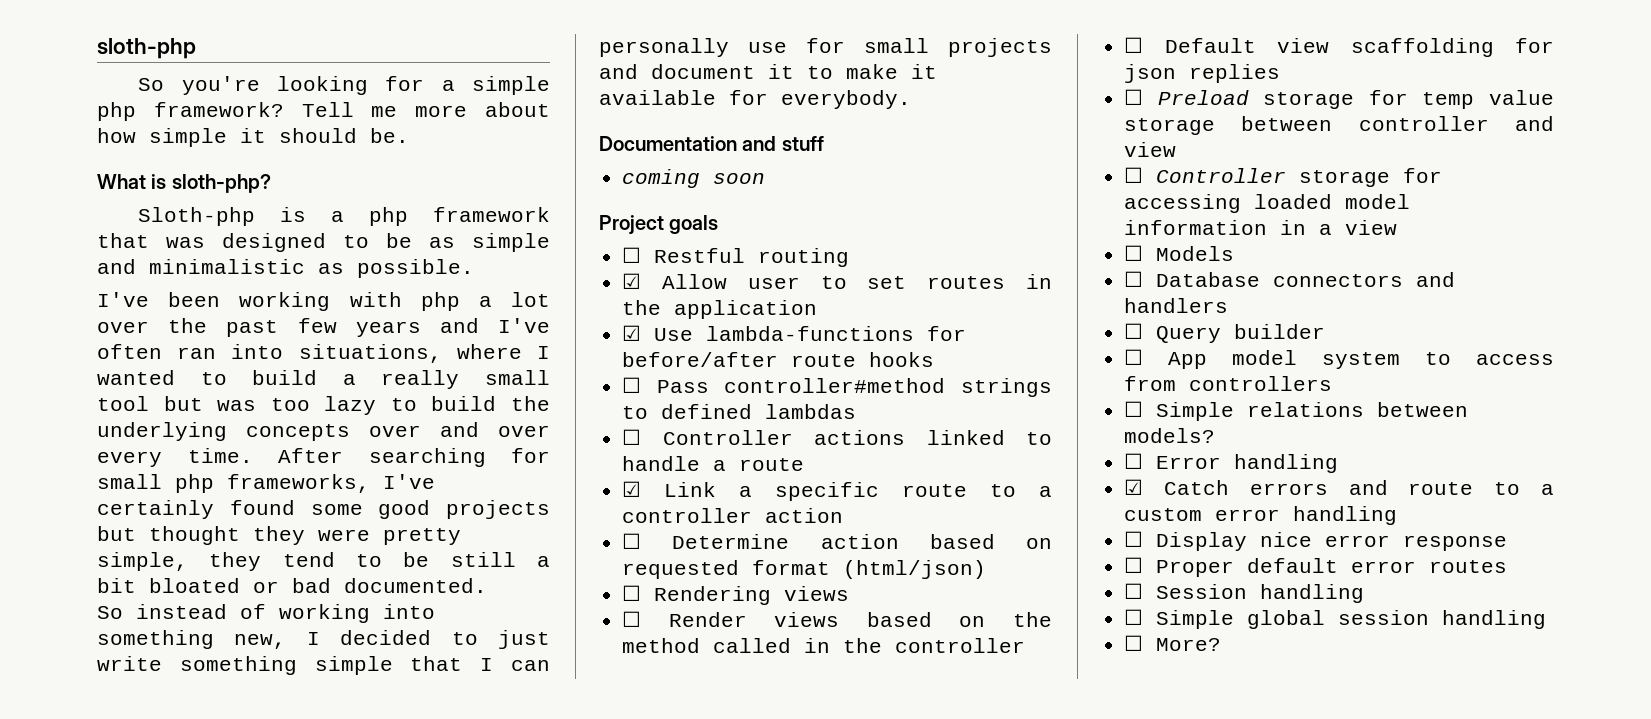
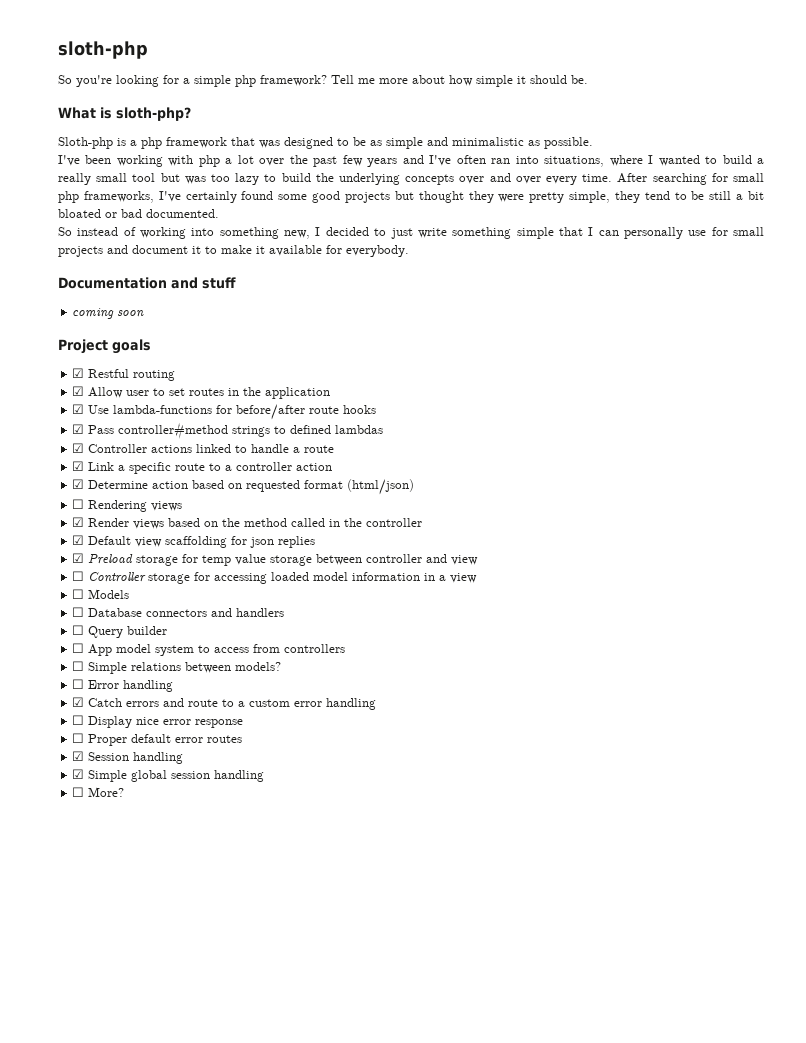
[622,247,642,263] ☐ -> [72,368,85,378] ☑
[622,377,642,393] ☐ -> [72,424,85,434] ☑
[622,429,642,445] ☐ -> [72,443,85,453] ☑
[622,533,642,549] ☐ -> [72,479,85,489] ☑
[622,611,642,627] ☐ -> [72,517,85,527] ☑
[1124,37,1144,53] ☐ -> [72,535,85,545] ☑
[1124,89,1144,105] ☐ -> [72,553,85,563] ☑
[1124,583,1144,599] ☐ -> [72,751,85,761] ☑
[1124,609,1144,625] ☐ -> [72,769,85,779] ☑

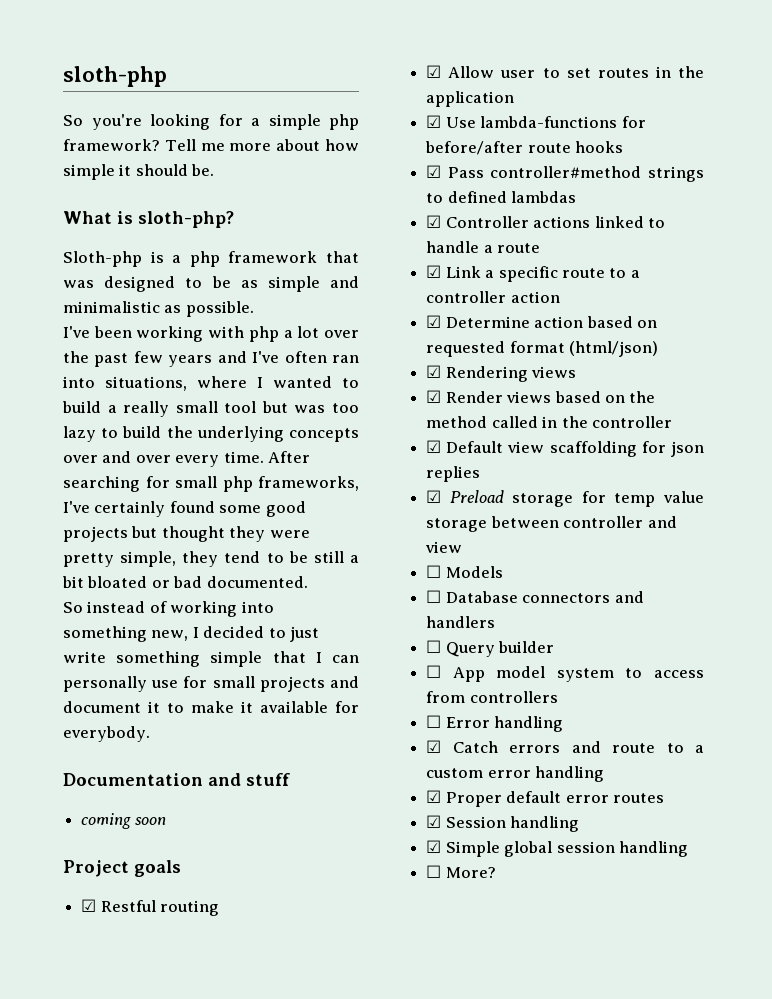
[72,499,85,509] ☐ -> [426,365,442,378] ☑
[72,571,478,584] // ☐ Controller storage for accessing loaded model information in a view -> (463, 547) none
[72,661,282,674] // ☐ Simple relations between models? -> (558, 697) none
[72,715,244,728] [72,733,85,743] ☐ Display nice error response // ☐ -> [426,790,442,803] ☑

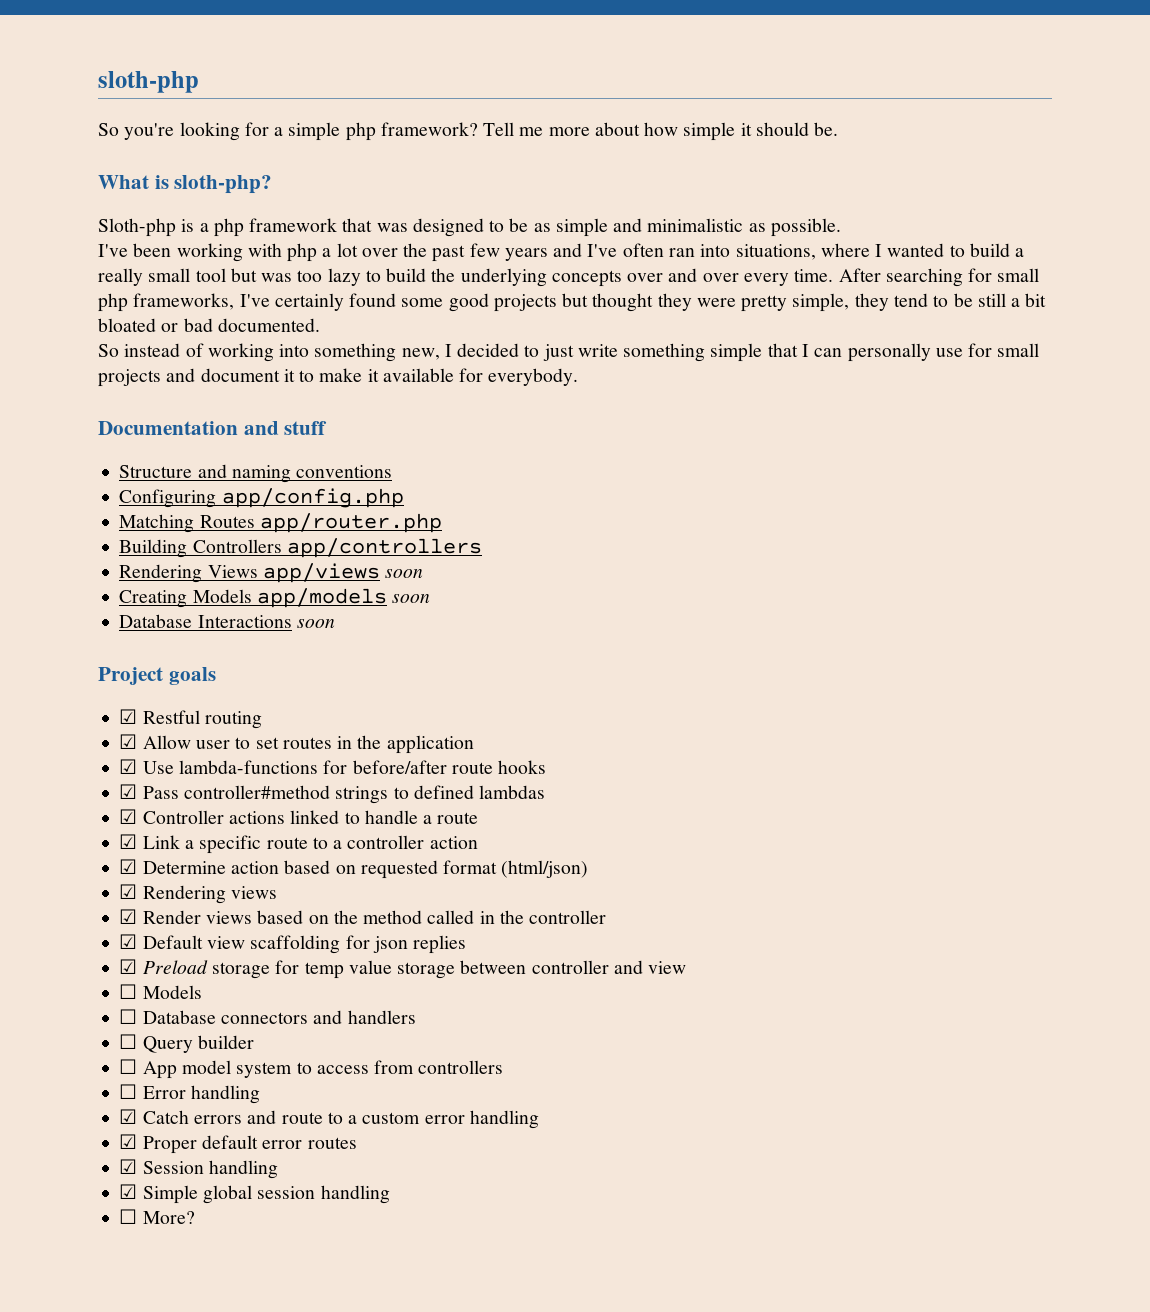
[81,813,132,829] coming -> [119,464,393,483] [119,488,404,508] [119,513,442,533] [119,538,482,558] [119,563,424,583] [119,588,431,608] [119,614,292,628] Structure and naming conventions // Configuring app/config.php // Matching Routes app/router.php // Building Controllers app/controllers // Rendering Views app/views soon // Creating Models app/models soon // Database Interactions

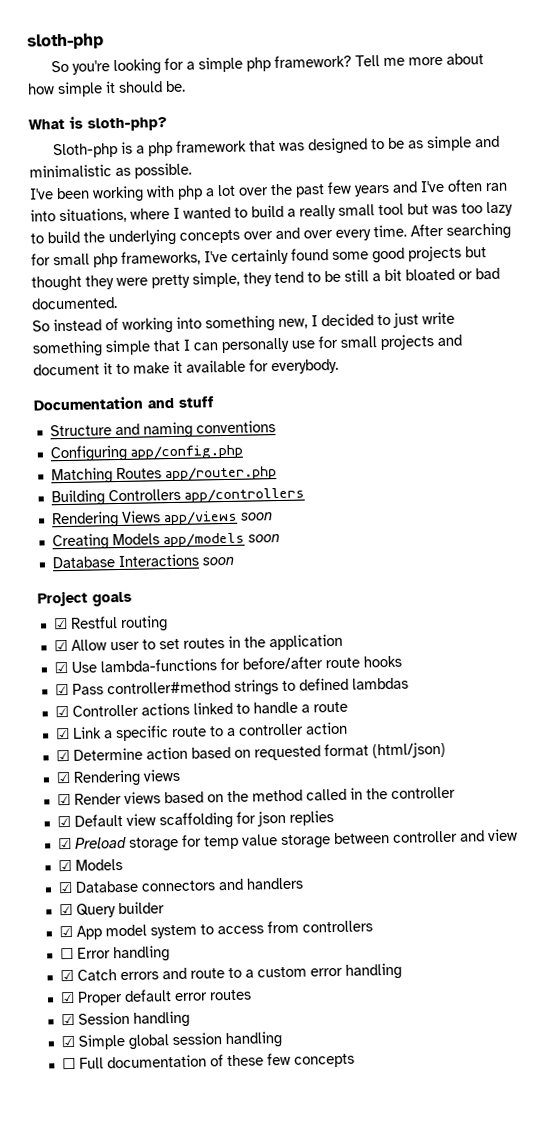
[119,984,138,999] ☐ -> [57,859,72,872] ☑
[119,1009,138,1024] ☐ -> [57,881,73,894] ☑
[119,1034,138,1049] ☐ -> [58,903,73,916] ☑
[119,1059,138,1074] ☐ -> [58,925,73,938] ☑
[142,1211,195,1224] More? -> [78,1052,355,1069] Full documentation of these few concepts

